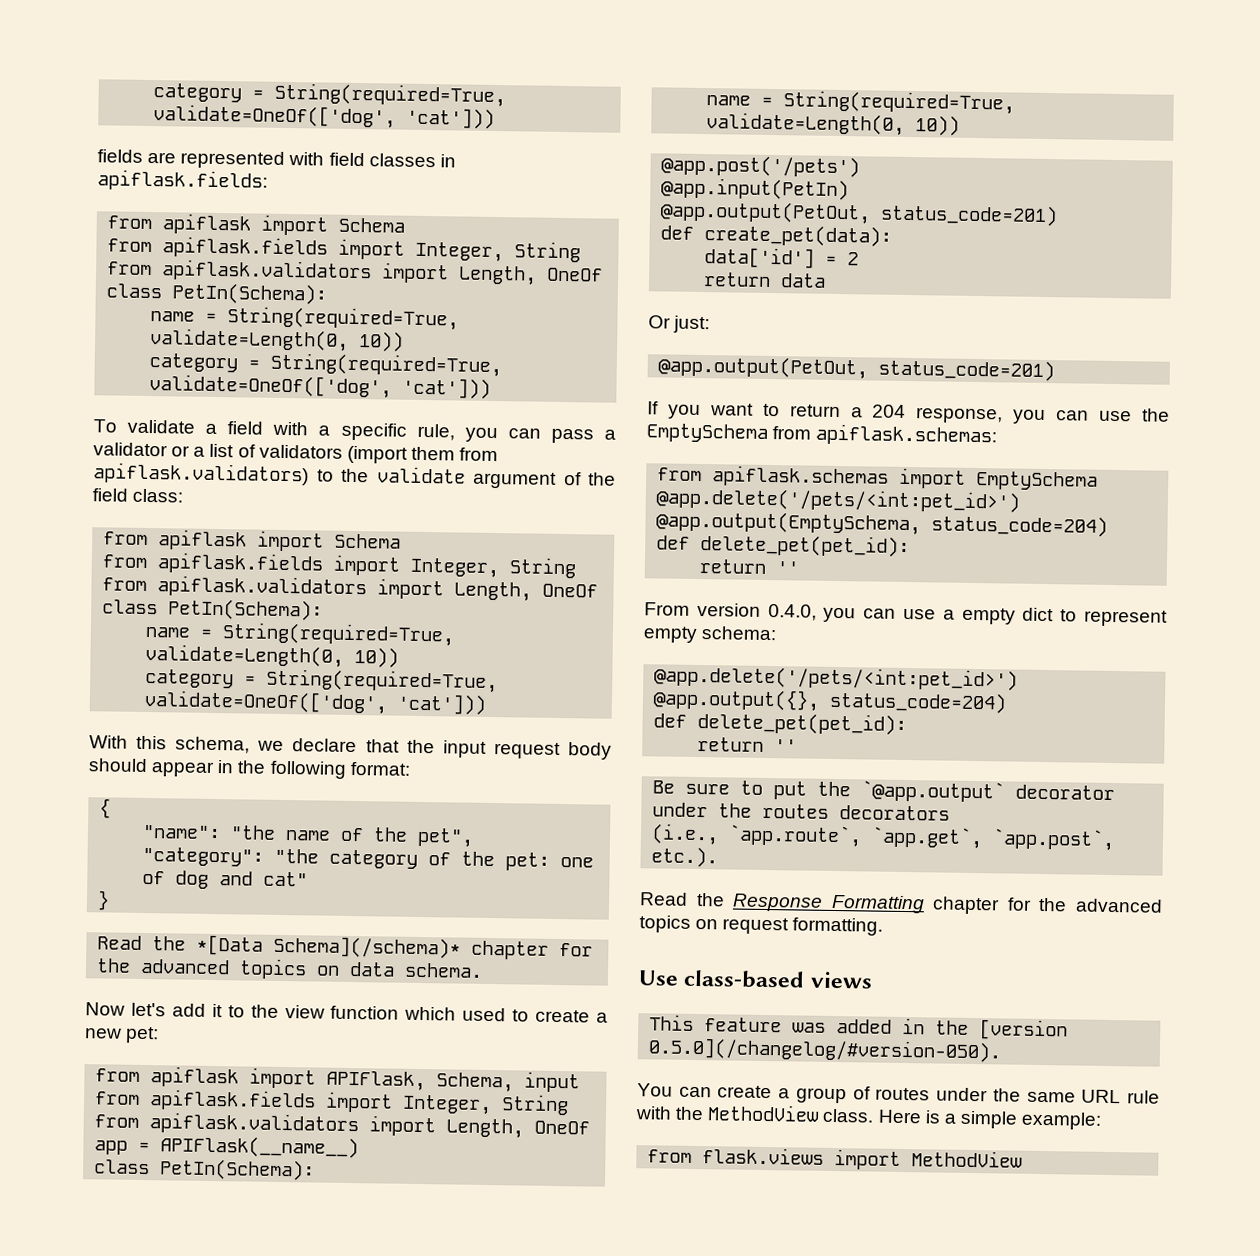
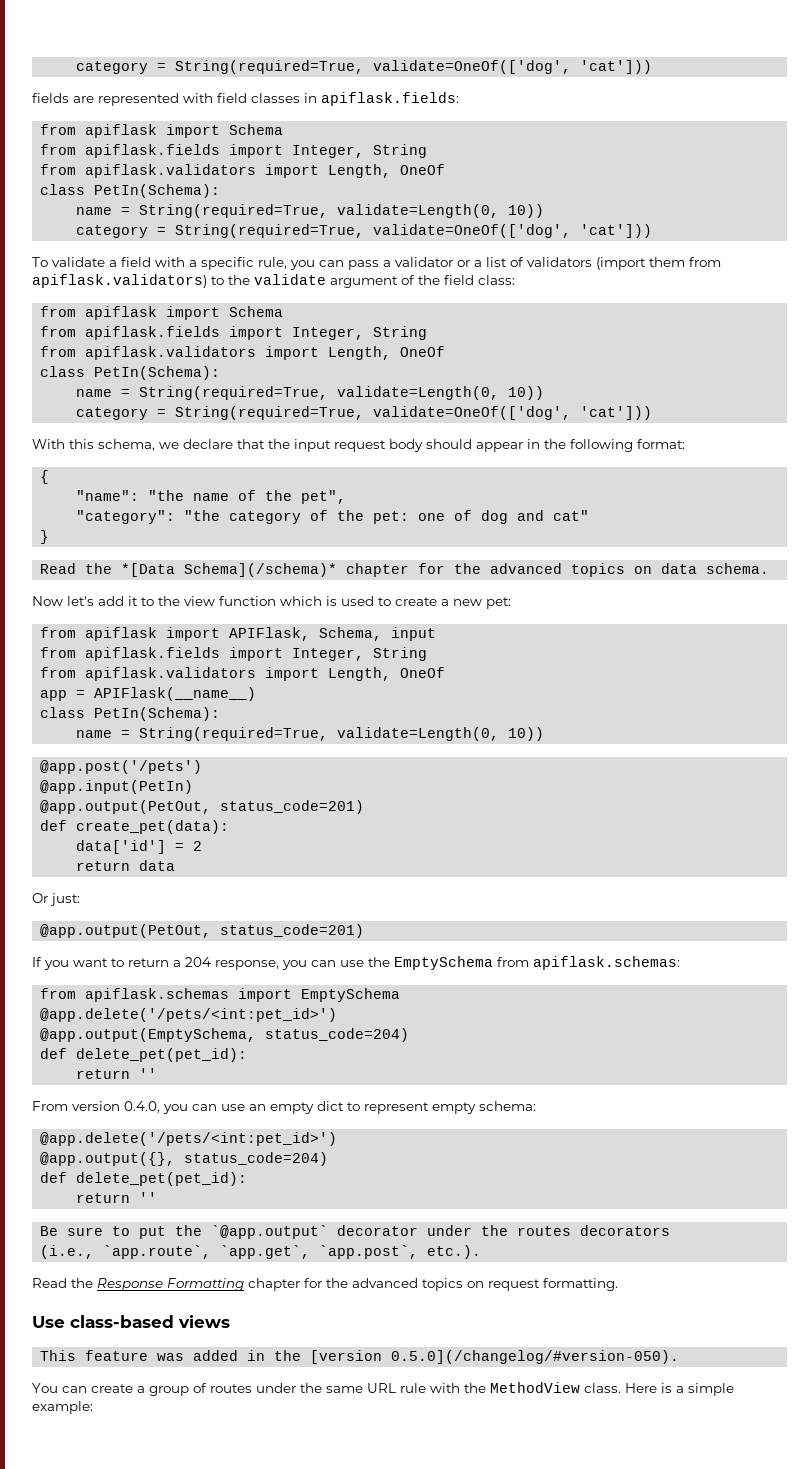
(457, 1013) none -> [326,596,337,606] is
[942,609,955,620] a -> [249,1104,266,1111] an
[647,1147,1024,1170] // from flask.views import MethodView -> (93, 1407) none

